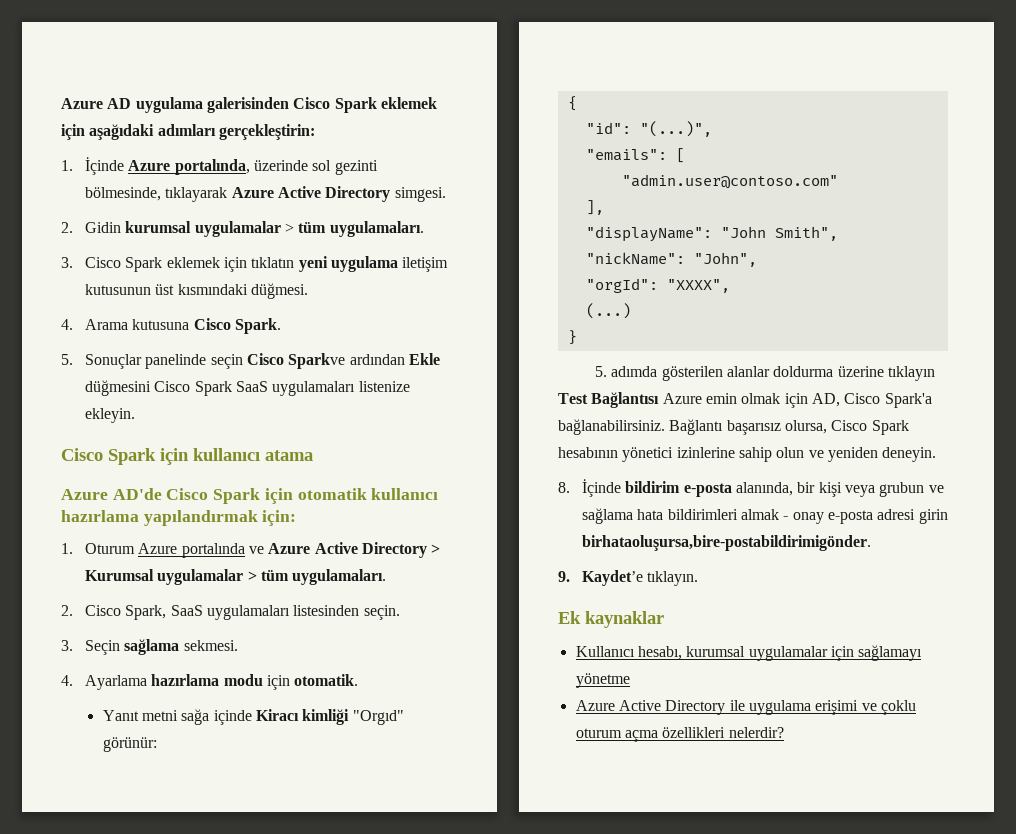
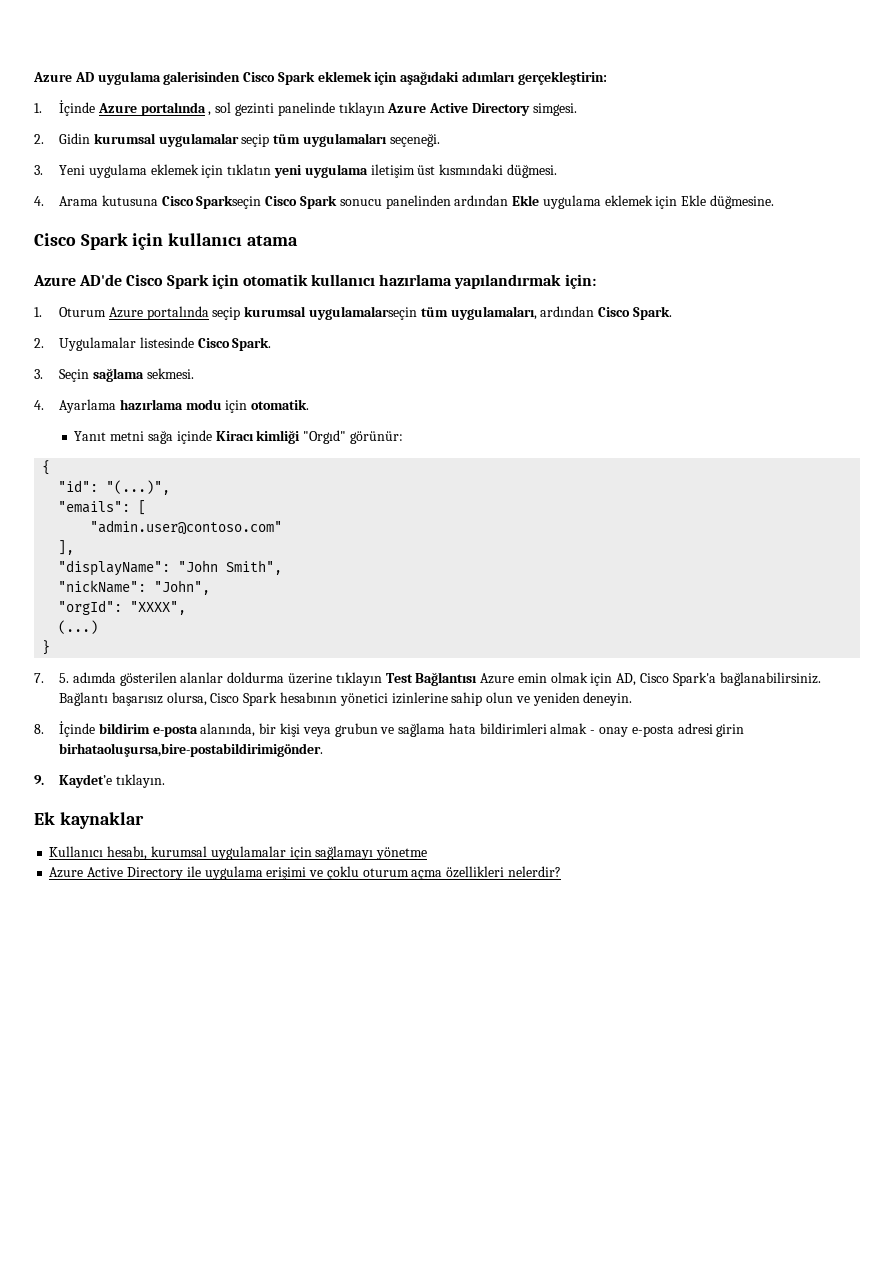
[174,159,378,175] [85,187,228,202] portalında, üzerinde sol gezinti bölmesinde, tıklayarak -> [140,102,385,116] portalında , sol gezinti panelinde tıklayın
[285,221,424,237] [61,257,163,272] > tüm uygulamaları. // 3. Cisco Spark -> [241,133,440,147] [34,164,147,178] seçip tüm uygulamaları seçeneği. // 3. Yeni uygulama
[85,284,152,295] kutusunun -> (415, 171) none
[235,318,282,334] [61,353,440,369] [85,380,410,396] [85,408,136,423] Spark. // 5. Sonuçlar panelinde seçin Cisco Sparkve ardından Ekle düğmesini Cisco Spark SaaS uygulamaları listenize ekleyin. -> [196,195,774,209] Sparkseçin Cisco Spark sonucu panelinden ardından Ekle uygulama eklemek için Ekle düğmesine.
[249,542,441,558] [85,569,387,585] [61,605,400,620] ve Azure Active Directory > Kurumsal uygulamalar > tüm uygulamaları. // 2. Cisco Spark, SaaS uygulamaları listesinden seçin. -> [212,306,672,320] [34,337,272,351] seçip kurumsal uygulamalarseçin tüm uygulamaları, ardından Cisco Spark. // 2. Uygulamalar listesinde Cisco Spark.
(577, 337) none -> [34,673,44,683] 7.

